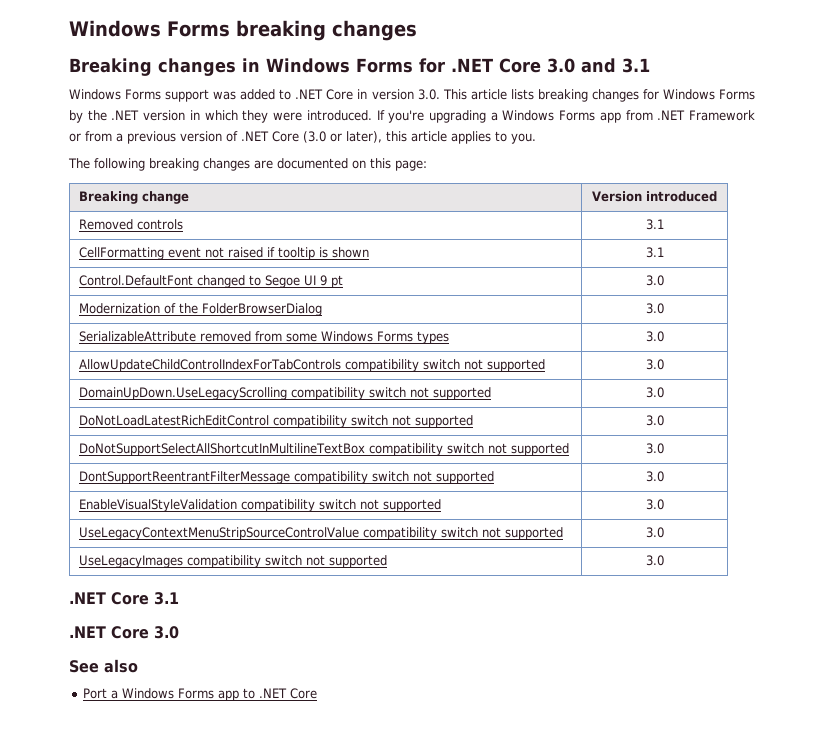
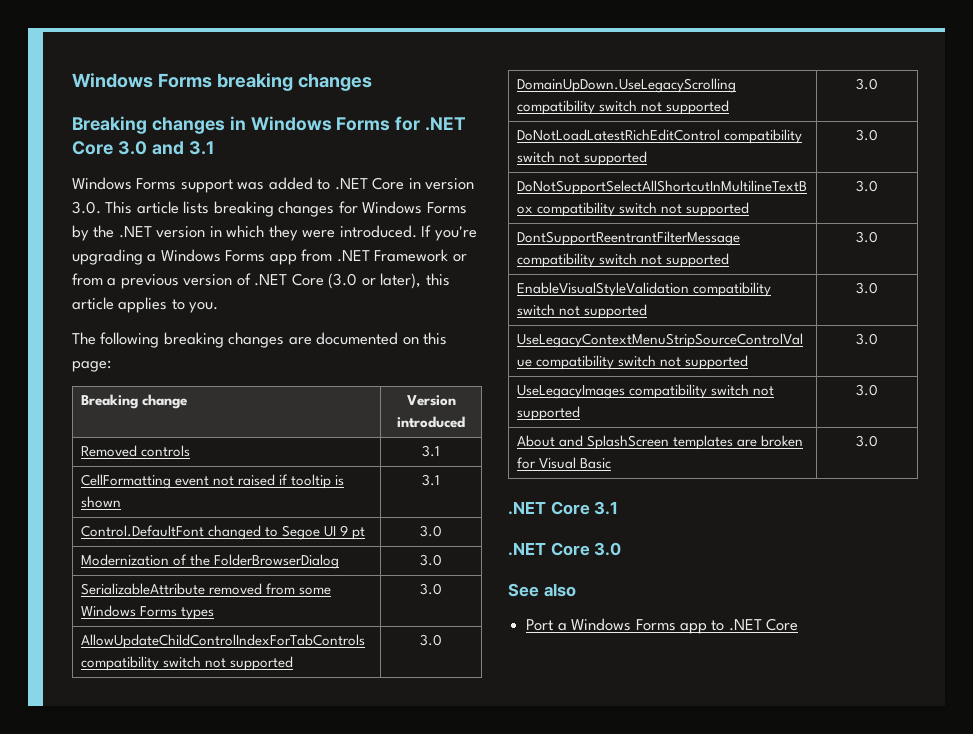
(664, 560) none -> [516,435,804,450] [516,457,611,469] [856,435,878,447] // About and SplashScreen templates are broken for Visual Basic | 3.0

